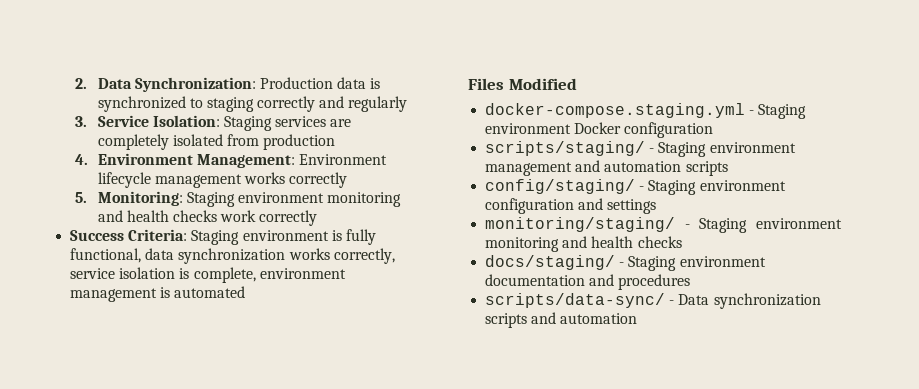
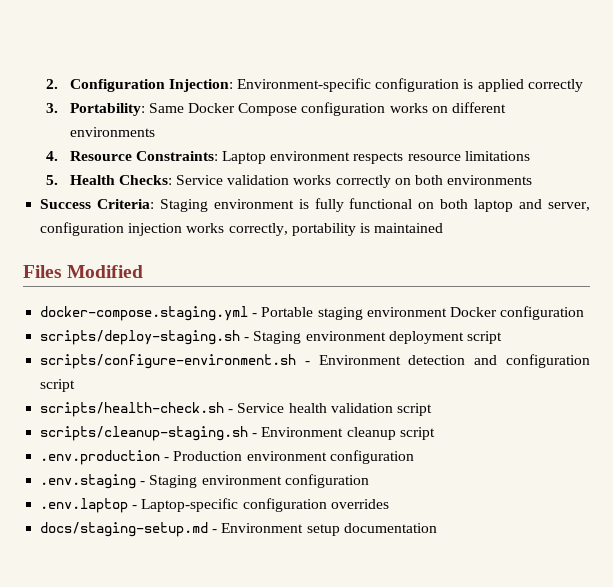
[97,77,381,92] [97,96,408,112] [75,115,352,131] [97,134,336,150] [75,153,387,168] [97,172,348,188] [75,191,402,207] [97,210,318,226] Data Synchronization: Production data is synchronized to staging correctly and regularly // 3. Service Isolation: Staging services are completely isolated from production // 4. Environment Management: Environment lifecycle management works correctly // 5. Monitoring: Staging environment monitoring and health checks work correctly -> [69,78,583,92] [46,102,506,116] [69,127,155,137] [46,151,530,164] [46,175,533,188] Configuration Injection: Environment-specific configuration is applied correctly // 3. Portability: Same Docker Compose configuration works on different environments // 4. Resource Constraints: Laptop environment respects resource limitations // 5. Health Checks: Service validation works correctly on both environments
[70,248,395,264] [70,267,346,283] [70,286,246,302] functional, data synchronization works correctly, service isolation is complete, environment management is automated -> [349,198,591,212] [40,222,444,236] functional on both laptop and server, configuration injection works correctly, portability is maintained
[758,104,807,119] Staging -> [261,307,363,320] Portable staging
[485,141,796,157] [485,160,728,176] [485,179,786,195] [485,198,657,214] [485,217,842,233] [485,236,682,252] [485,255,766,271] [485,274,691,290] [485,293,821,309] [485,312,638,328] scripts/staging/ - Staging environment management and automation scripts // config/staging/ - Staging environment configuration and settings // monitoring/staging/ - Staging environment monitoring and health checks // docs/staging/ - Staging environment documentation and procedures // scripts/data-sync/ - Data synchronization scripts and automation -> [40,330,502,345] [40,354,591,369] [40,379,76,392] [40,402,432,417] [40,426,435,441] [40,450,414,465] [40,474,369,489] [40,498,389,513] [40,522,437,537] scripts/deploy-staging.sh - Staging environment deployment script // scripts/configure-environment.sh - Environment detection and configuration script // scripts/health-check.sh - Service health validation script // scripts/cleanup-staging.sh - Environment cleanup script // .env.production - Production environment configuration // .env.staging - Staging environment configuration // .env.laptop - Laptop-specific configuration overrides // docs/staging-setup.md - Environment setup documentation

